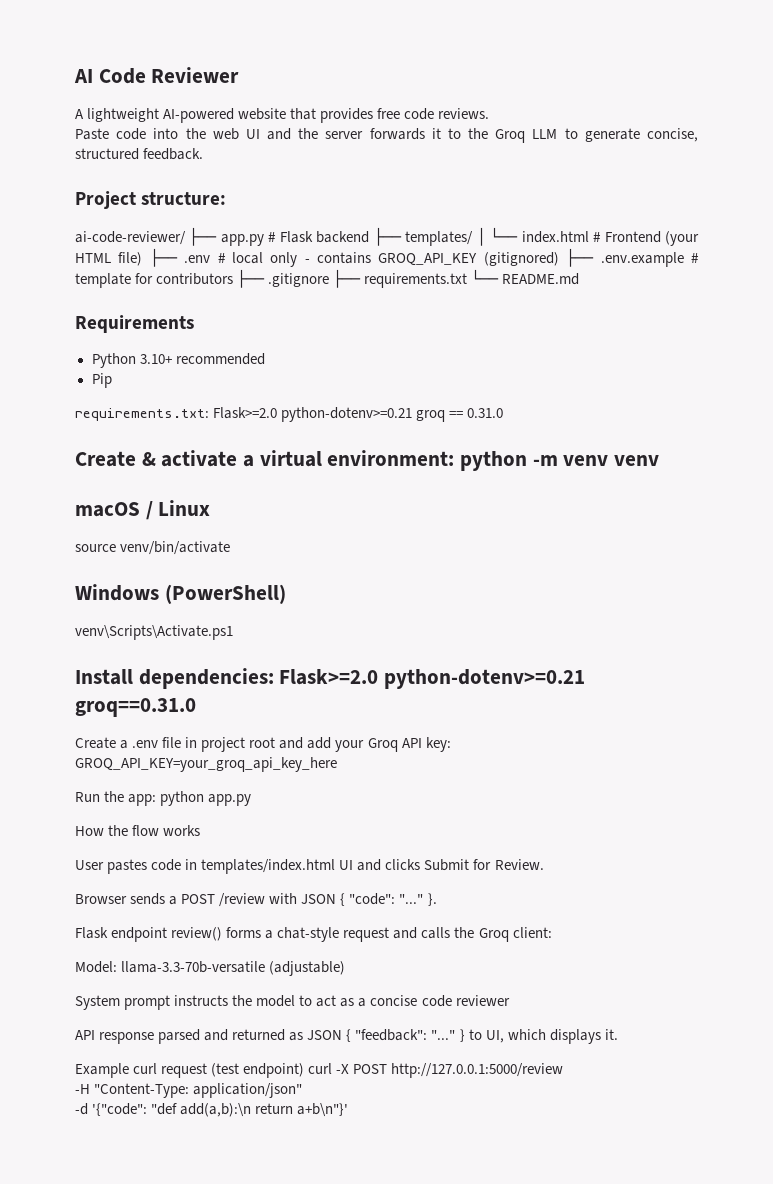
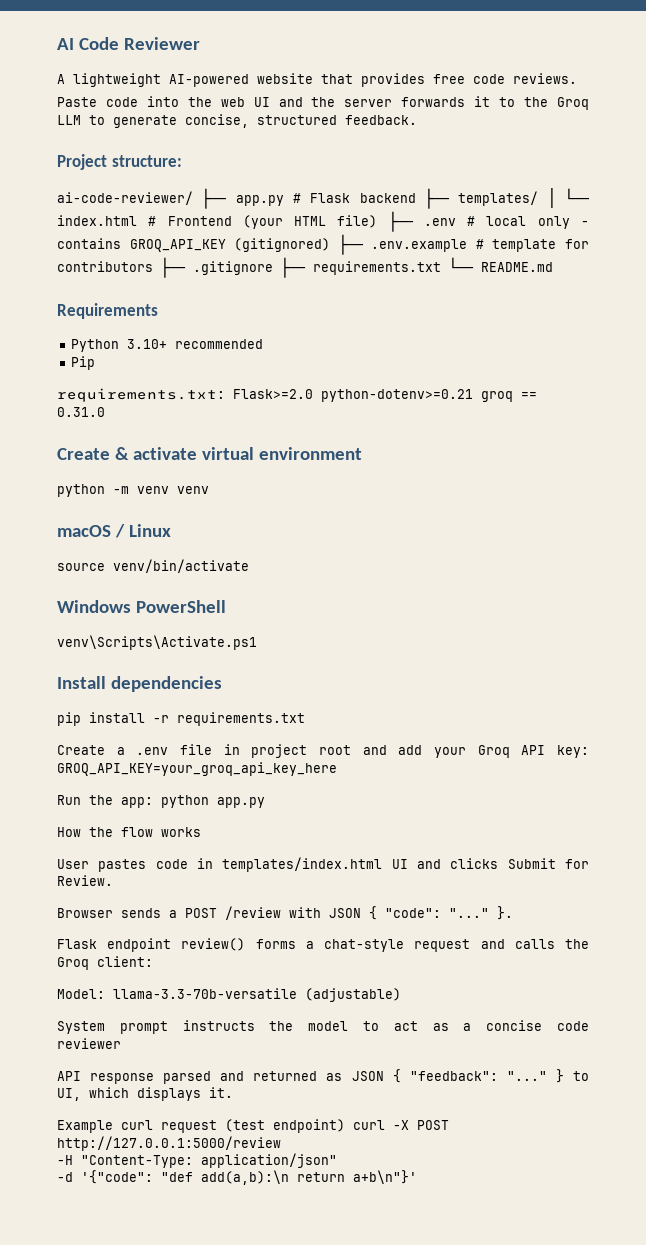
[243,450,455,467] a virtual environment: -> [201,447,362,460] virtual environment //
[164,584,286,604] (PowerShell) -> [135,600,226,613] PowerShell
[138,668,586,689] [75,698,196,717] dependencies: Flask>=2.0 python-dotenv>=0.21 groq==0.31.0 -> [110,676,222,692] [57,712,305,726] dependencies // pip install -r requirements.txt

